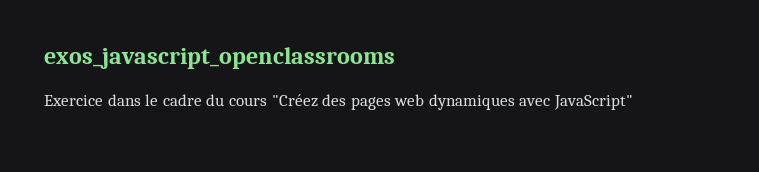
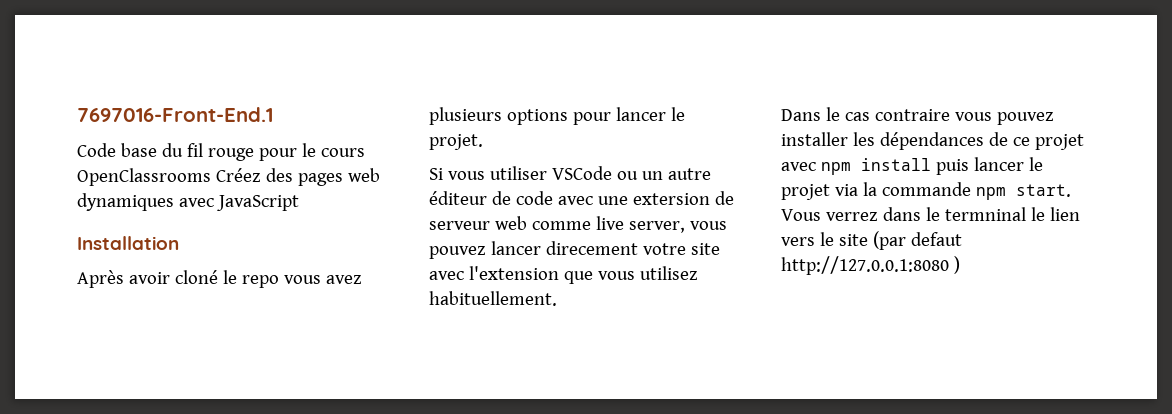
[44,47,395,69] [44,94,318,107] exos_javascript_openclassrooms // Exercice dans le cadre du cours "Créez -> [77,107,273,122] [77,143,365,161] [77,168,261,186] 7697016-Front-End.1 // Code base du fil rouge pour le cours OpenClassrooms Créez
[554,95,634,110] JavaScript" -> [216,195,299,211] [77,236,179,250] [77,270,362,288] [429,107,685,125] [429,134,483,150] [429,166,711,180] [429,191,734,205] [429,216,727,233] [429,241,720,259] [429,266,698,284] [429,291,557,306] [781,107,1054,125] [781,132,1084,150] [781,157,1043,175] [781,182,1071,200] [781,207,1080,221] [781,231,962,250] [781,256,960,275] JavaScript // Installation // Après avoir cloné le repo vous avez plusieurs options pour lancer le projet. // Si vous utiliser VSCode ou un autre éditeur de code avec une extersion de serveur web comme live server, vous pouvez lancer direcement votre site avec l'extension que vous utilisez habituellement. // Dans le cas contraire vous pouvez installer les dépendances de ce projet avec npm install puis lancer le projet via la commande npm start. Vous verrez dans le termninal le lien vers le site (par defaut http://127.0.0.1:8080 )

